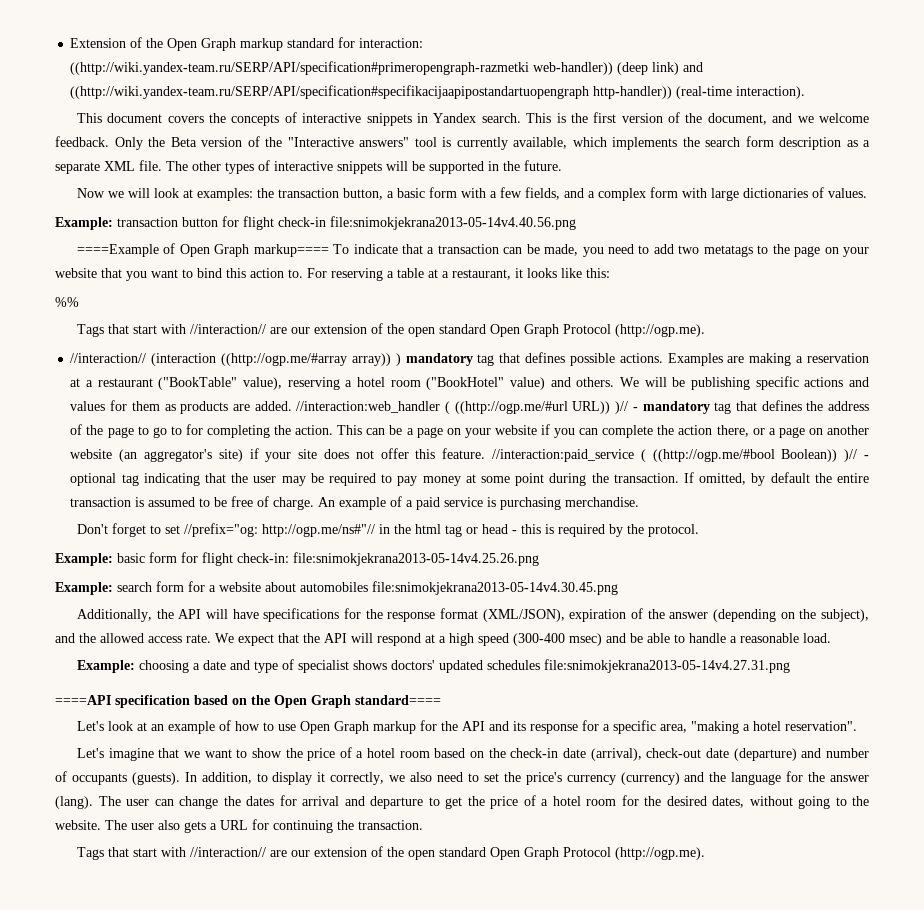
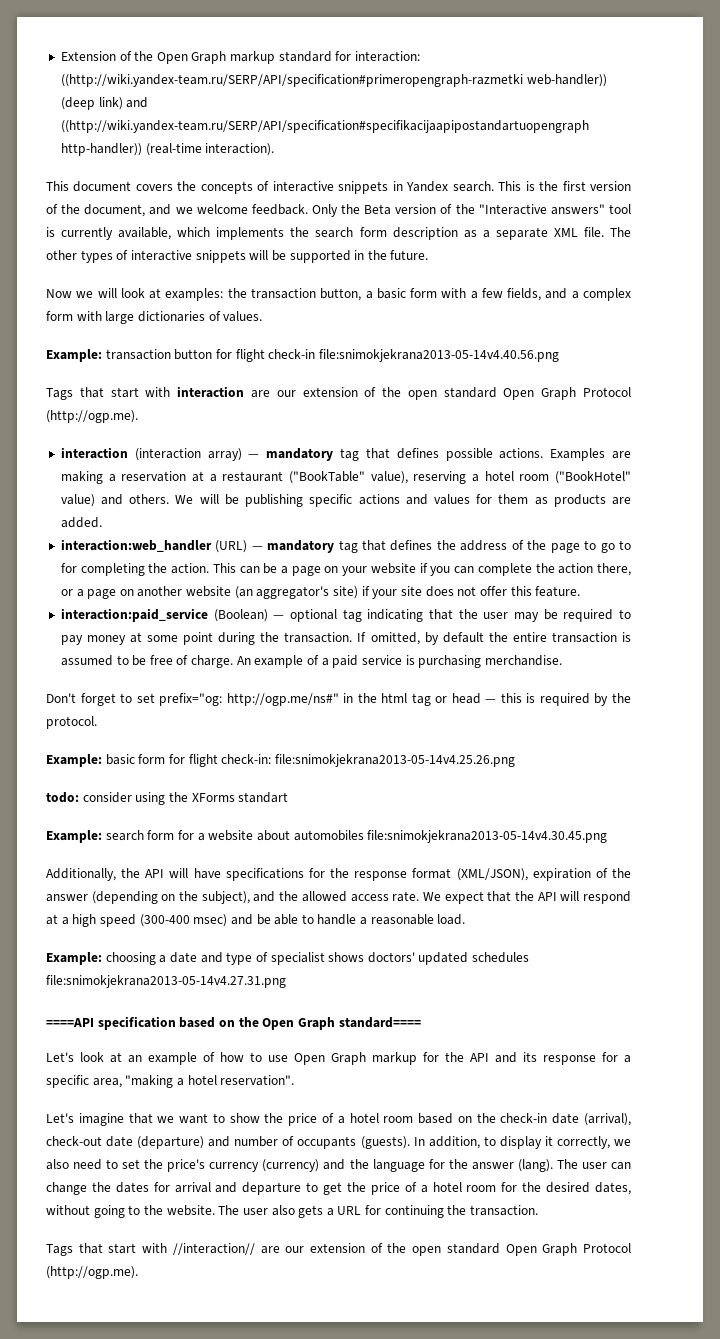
[76,243,869,257] [55,268,610,281] [55,297,79,307] [76,324,266,337] // ====Example of Open Graph markup==== To indicate that a transaction can be made, you need to add two metatags to the page on your website that you want to bind this action to. For reserving a table at a restaurant, it looks like this: // %% // Tags that start with //interaction// -> [46,386,245,400] // Tags that start with interaction
[70,353,401,366] //interaction// (interaction ((http://ogp.me/#array array)) ) -> [60,447,260,461] interaction (interaction array) —
[296,401,638,414] //interaction:web_handler ( ((http://ogp.me/#url URL)) )// - -> [60,539,263,553] // interaction:web_handler (URL) —
[492,449,869,462] //interaction:paid_service ( ((http://ogp.me/#bool Boolean)) )// - -> [60,608,285,622] // interaction:paid_service (Boolean) —
[183,523,375,537] //prefix="og: http://ogp.me/ns#"// -> [159,693,339,706] prefix="og: http://ogp.me/ns#"
[511,530,517,534] - -> [485,699,497,703] —
(539, 559) none -> [46,792,289,805] // todo: consider using the XForms standart

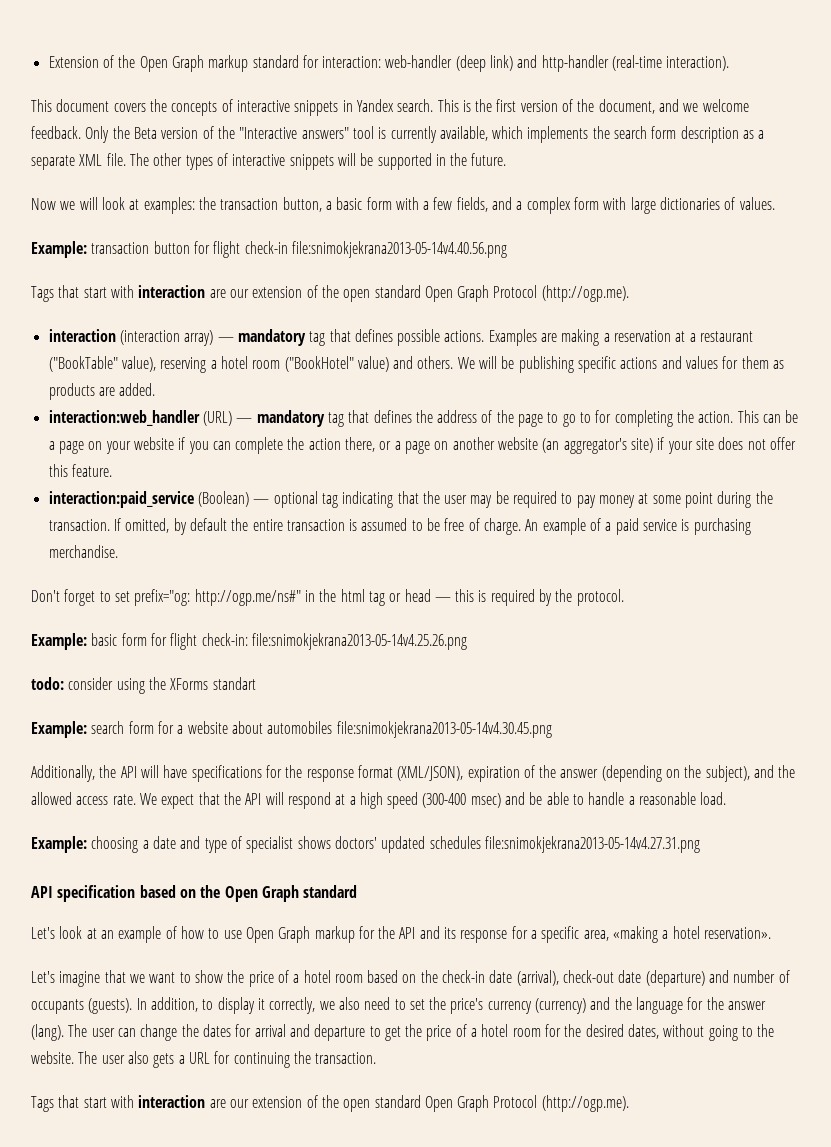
[60,74,607,87] ((http://wiki.yandex-team.ru/SERP/API/specification#primeropengraph-razmetki web-handler)) -> [385,55,453,68] web-handler
[60,120,589,133] [60,143,142,156] ((http://wiki.yandex-team.ru/SERP/API/specification#specifikacijaapipostandartuopengraph http-handler)) -> [541,55,609,72] http-handler
[46,1018,94,1027] ====API -> [31,886,53,898] API
[338,1017,421,1028] standard==== -> [303,885,358,898] standard
[125,1075,295,1088] "making a hotel reservation". -> [613,926,772,943] «making a hotel reservation».
[172,1243,255,1255] //interaction// -> [138,1095,206,1108] interaction

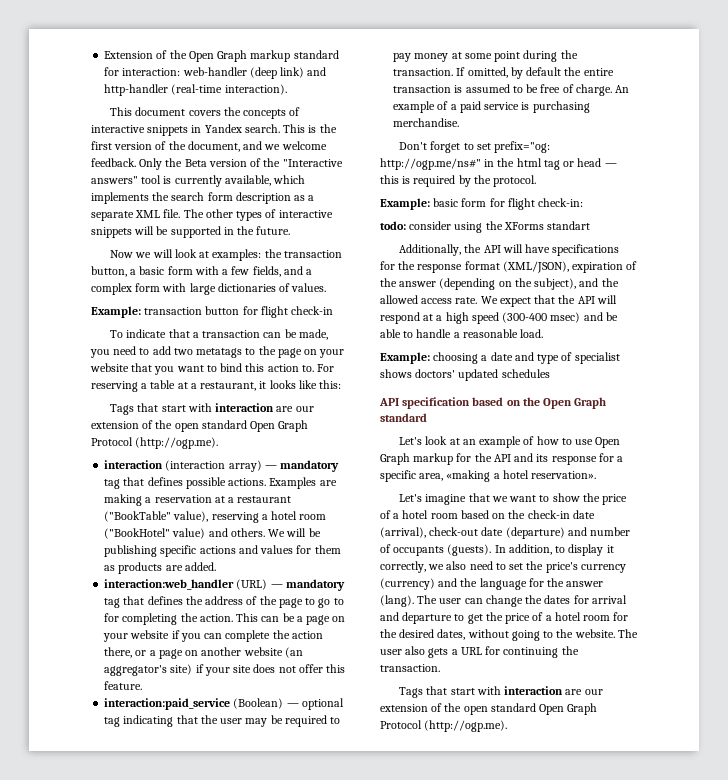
[291,241,507,258] file:snimokjekrana2013-05-14v4.40.56.png -> [110,329,328,340] [90,346,345,358] [90,363,335,375] [91,380,342,392] // To indicate that a transaction can be made, you need to add two metatags to the page on your website that you want to bind this action to. For reserving a table at a restaurant, it looks like this:
[251,633,467,650] file:snimokjekrana2013-05-14v4.25.26.png -> (584, 202) none
[31,721,552,738] // Example: search form for a website about automobiles file:snimokjekrana2013-05-14v4.30.45.png -> (591, 225) none
[484,836,700,853] file:snimokjekrana2013-05-14v4.27.31.png -> (550, 373) none

